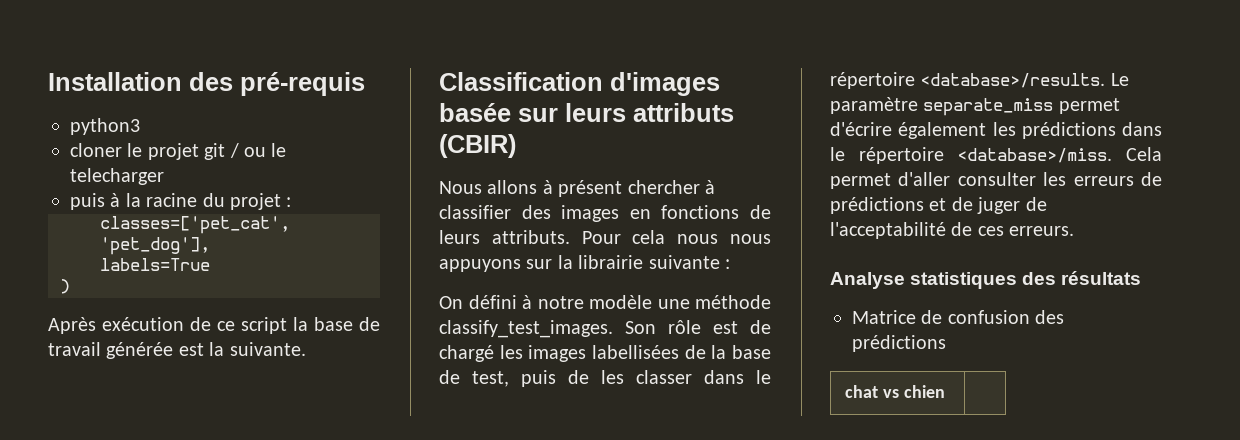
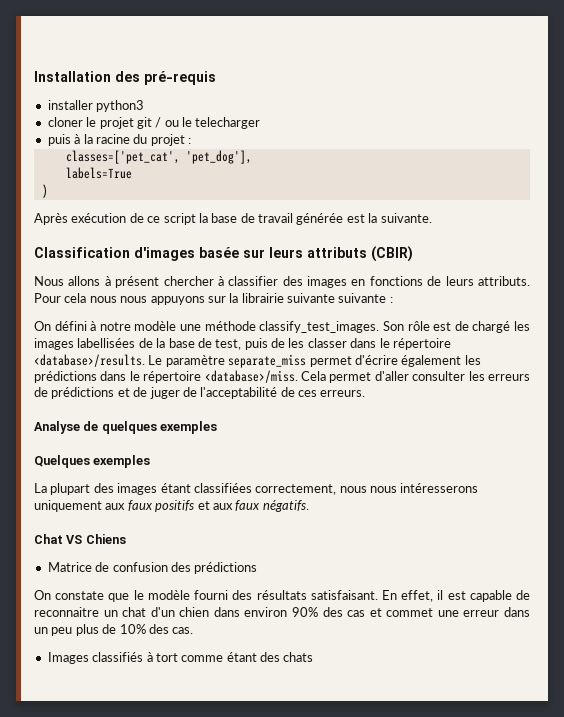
(365, 84) none -> [47,100,93,110] installer
(720, 262) none -> [338,293,387,303] suivante
[910,271,1142,289] statistiques des résultats -> [83,421,218,434] [34,455,151,468] [34,483,479,495] [34,500,309,512] [34,534,126,544] de quelques exemples // Quelques exemples // La plupart des images étant classifiées correctement, nous nous intéresserons uniquement aux faux positifs et aux faux négatifs. // Chat VS Chiens
[845,385,946,398] // chat vs chien | -> [34,590,530,602] [34,607,530,617] [34,624,194,636] [47,652,314,664] // On constate que le modèle fourni des résultats satisfaisant. En effet, il est capable de reconnaitre un chat d'un chien dans environ 90% des cas et commet une erreur dans un peu plus de 10% des cas. // Images classifiés à tort comme étant des chats

